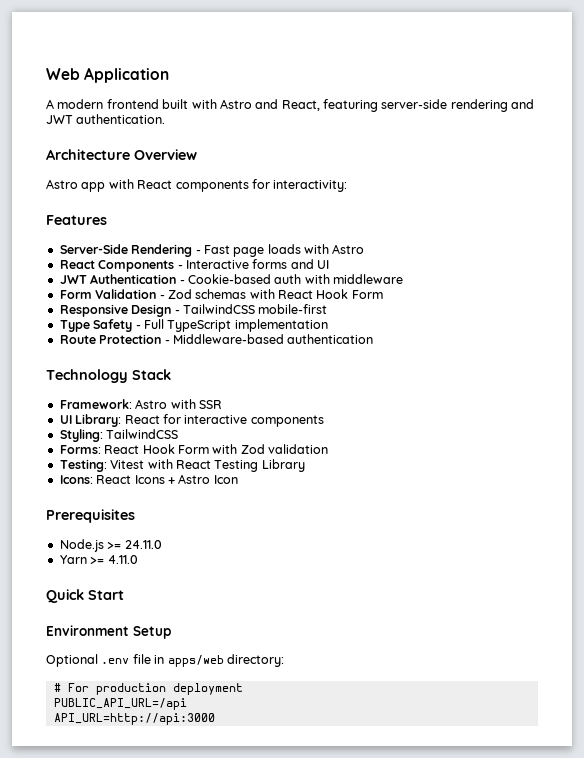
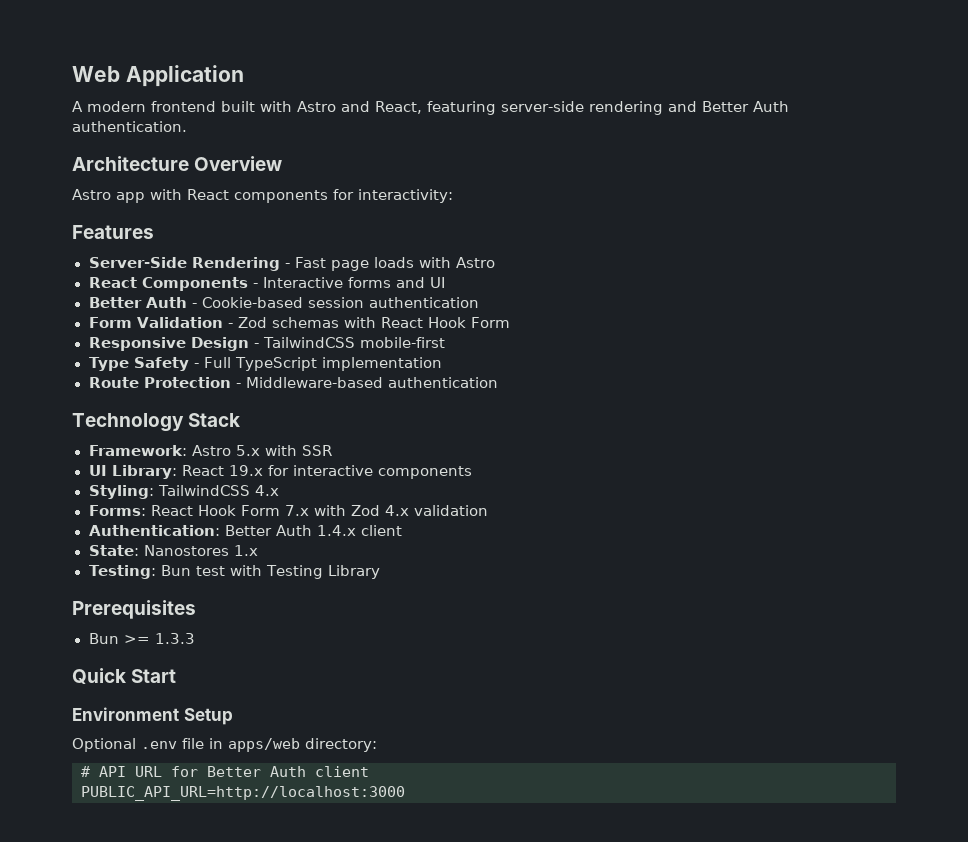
[46,115,73,124] JWT -> [701,101,789,112] Better Auth
[59,274,403,284] JWT Authentication - Cookie-based auth with middleware -> [88,297,479,308] Better Auth - Cookie-based session authentication
(168, 404) none -> [236,445,261,456] 5.x
(160, 419) none -> [228,465,263,476] 19.x
(179, 434) none -> [255,485,280,496] 4.x
(209, 449) none -> [284,505,309,516] 7.x
(265, 449) none -> [384,505,409,516] 4.x
[59,459,305,472] [59,474,238,484] [46,509,135,523] [59,539,162,552] [59,555,138,564] Testing: Vitest with React Testing Library // Icons: React Icons + Astro Icon // Prerequisites // Node.js >= 24.11.0 // Yarn >= 4.11.0 -> [88,525,402,536] [88,545,258,556] [88,565,381,579] [72,600,196,619] [88,633,195,644] Authentication: Better Auth 1.4.x client // State: Nanostores 1.x // Testing: Bun test with Testing Library // Prerequisites // Bun >= 1.3.3
[67,683,243,695] [53,698,187,710] [53,713,215,725] For production deployment // PUBLIC_API_URL=/api // API_URL=http://api:3000 -> [99,766,369,777] [81,786,405,801] API URL for Better Auth client // PUBLIC_API_URL=http://localhost:3000

